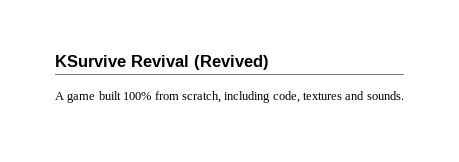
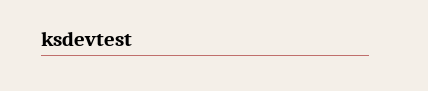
[55,55,269,70] [55,91,404,103] KSurvive Revival (Revived) // A game built 100% from scratch, including code, textures and sounds. -> [41,31,132,46] ksdevtest

